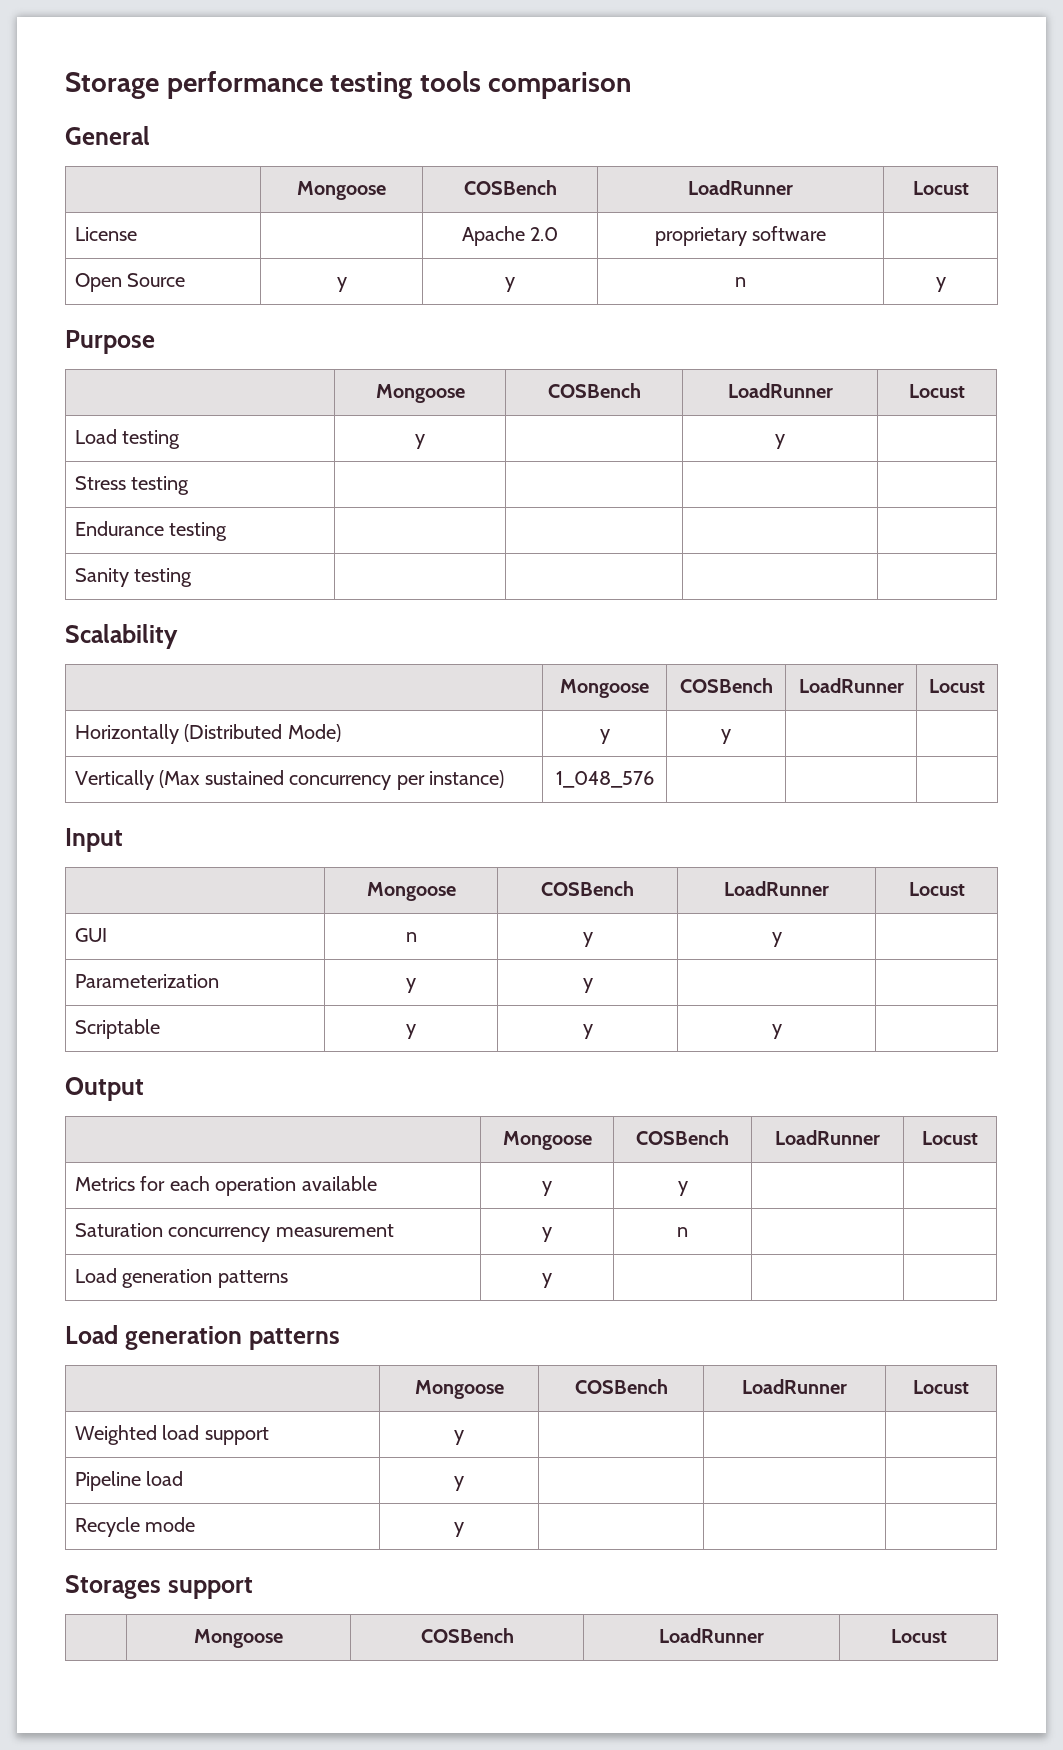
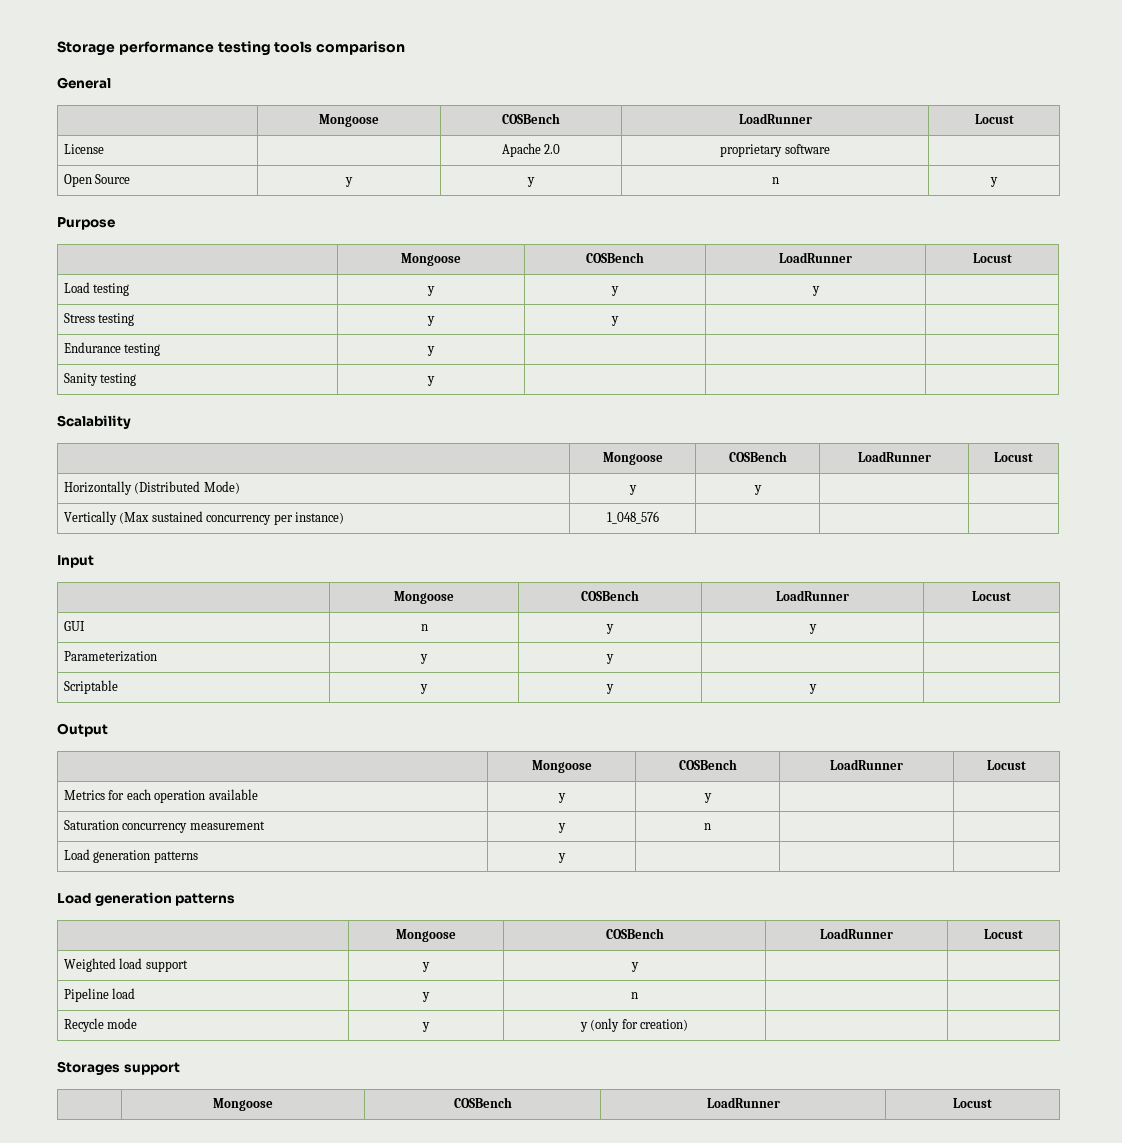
(425, 441) none -> [611,286,619,296] y
(190, 485) | -> [427,316,435,326] [611,316,619,326] y | y
(228, 531) none -> [427,346,435,356] y
(193, 577) none -> [427,376,435,386] y
(464, 1437) none -> [630,962,639,972] y
(464, 1483) none -> [631,992,638,999] n
(464, 1529) none -> [579,1018,689,1032] y (only for creation)

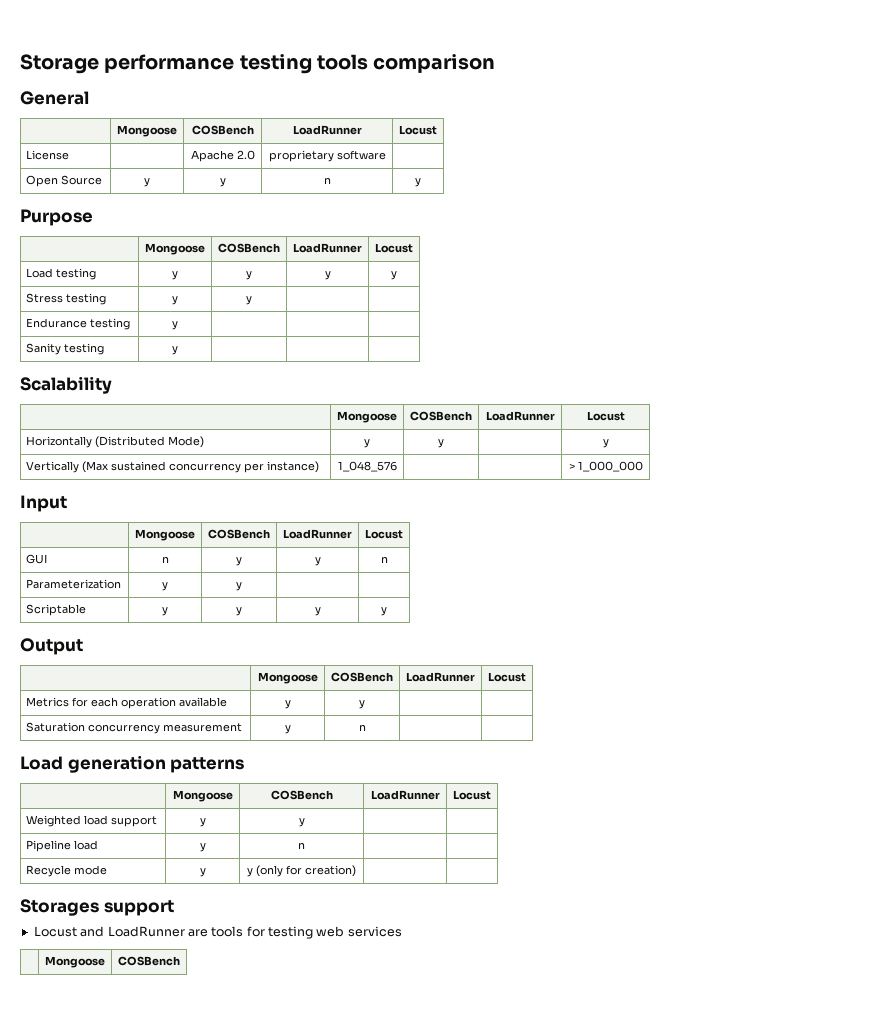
(820, 291) none -> [391,271,397,280] y
(762, 490) none -> [602,439,609,448] y
(659, 517) none -> [568,461,643,472] > 1_000_000
(817, 629) none -> [380,556,388,563] n
(817, 689) none -> [381,607,387,616] y
[63,849,198,863] [557,853,566,863] // Load generation patterns | y | | | -> (366, 727) none
[212,1098,273,1111] [453,1097,512,1108] [706,1097,780,1108] [953,1098,992,1108] // | Mongoose | COSBench | LoadRunner | Locust -> [33,926,402,939] [45,956,105,968] [118,956,180,966] // Locust and LoadRunner are tools for testing web services // | Mongoose | COSBench

